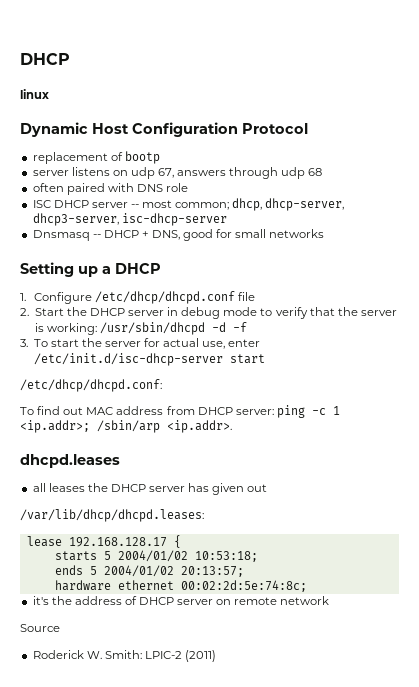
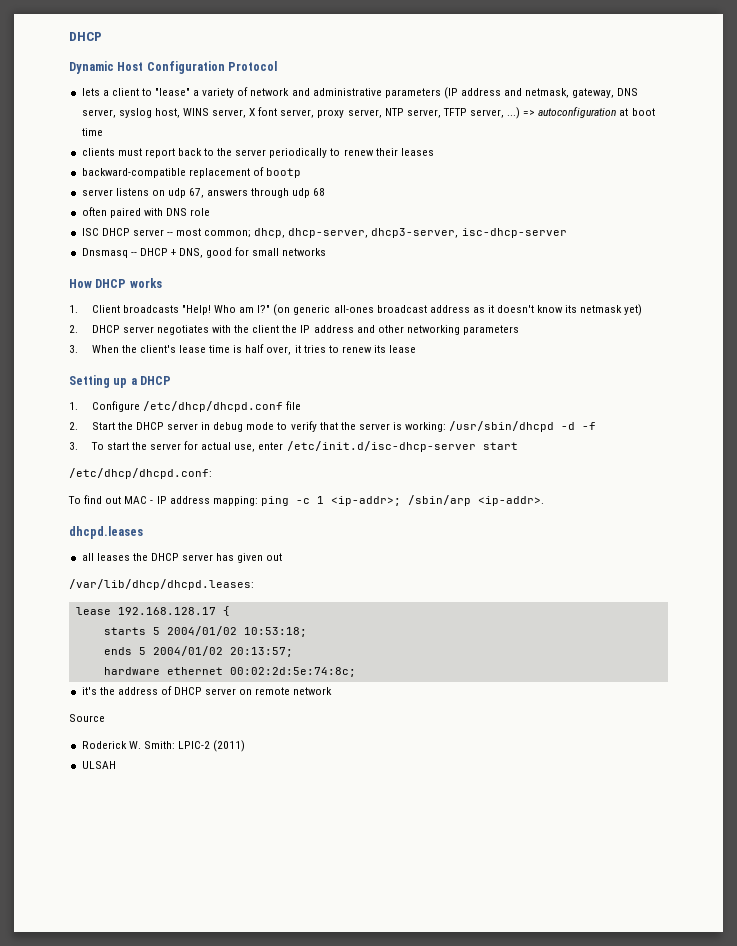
[20,53,70,65] [20,89,49,99] DHCP // linux -> [69,32,102,41] DHCP
(308, 128) none -> [81,87,639,99] [81,107,655,119] [81,128,103,136] [81,148,434,158] [81,168,186,178] lets a client to "lease" a variety of network and administrative parameters (IP address and netmask, gateway, DNS server, syslog host, WINS server, X font server, proxy server, NTP server, TFTP server, ...) => autoconfiguration at boot time // clients must report back to the server periodically to renew their leases // backward-compatible
(325, 233) none -> [69,278,162,288] [69,304,643,316] [69,325,519,335] [69,344,417,355] // How DHCP works // 1. Client broadcasts "Help! Who am I?" (on generic all-ones broadcast address as it doesn't know its netmask yet) // 2. DHCP server negotiates with the client the IP address and other networking parameters // 3. When the client's lease time is half over, it tries to renew its lease
[116,405,340,418] [20,420,232,433] address from DHCP server: ping -c 1 <ip.addr>; /sbin/arp <ip.addr>. -> [150,495,544,506] - IP address mapping: ping -c 1 <ip-addr>; /sbin/arp <ip-addr>.
(217, 656) none -> [81,761,116,769] // ULSAH

